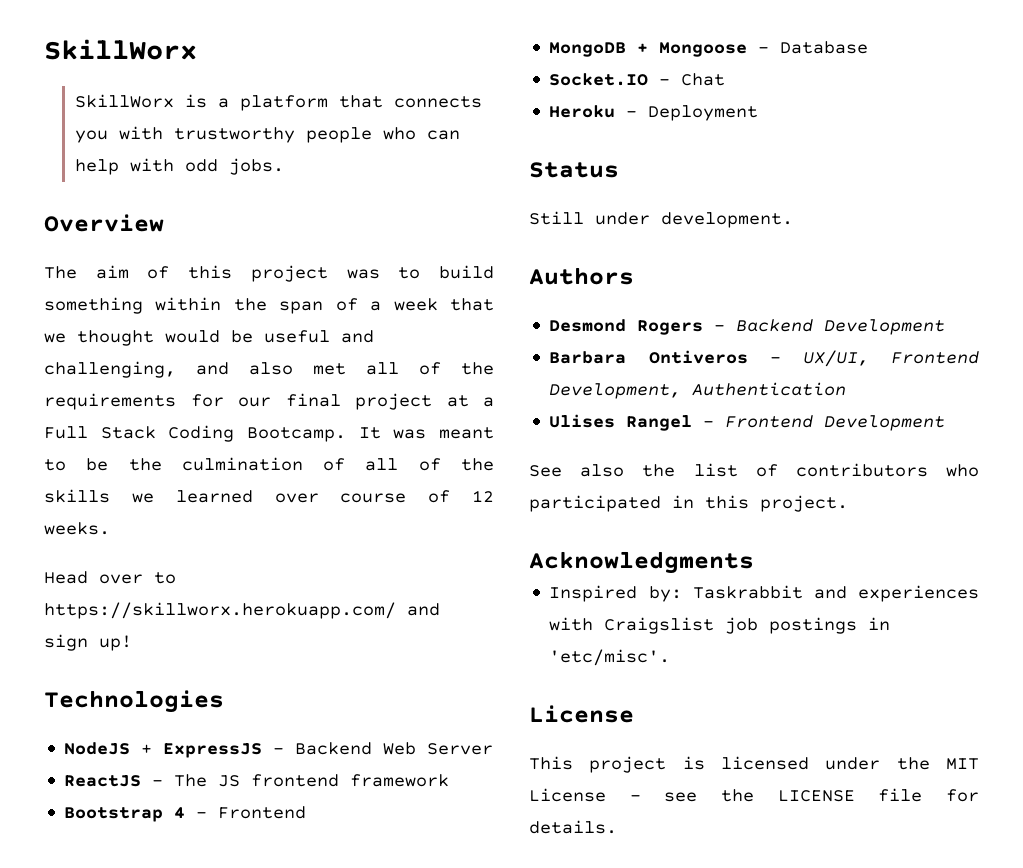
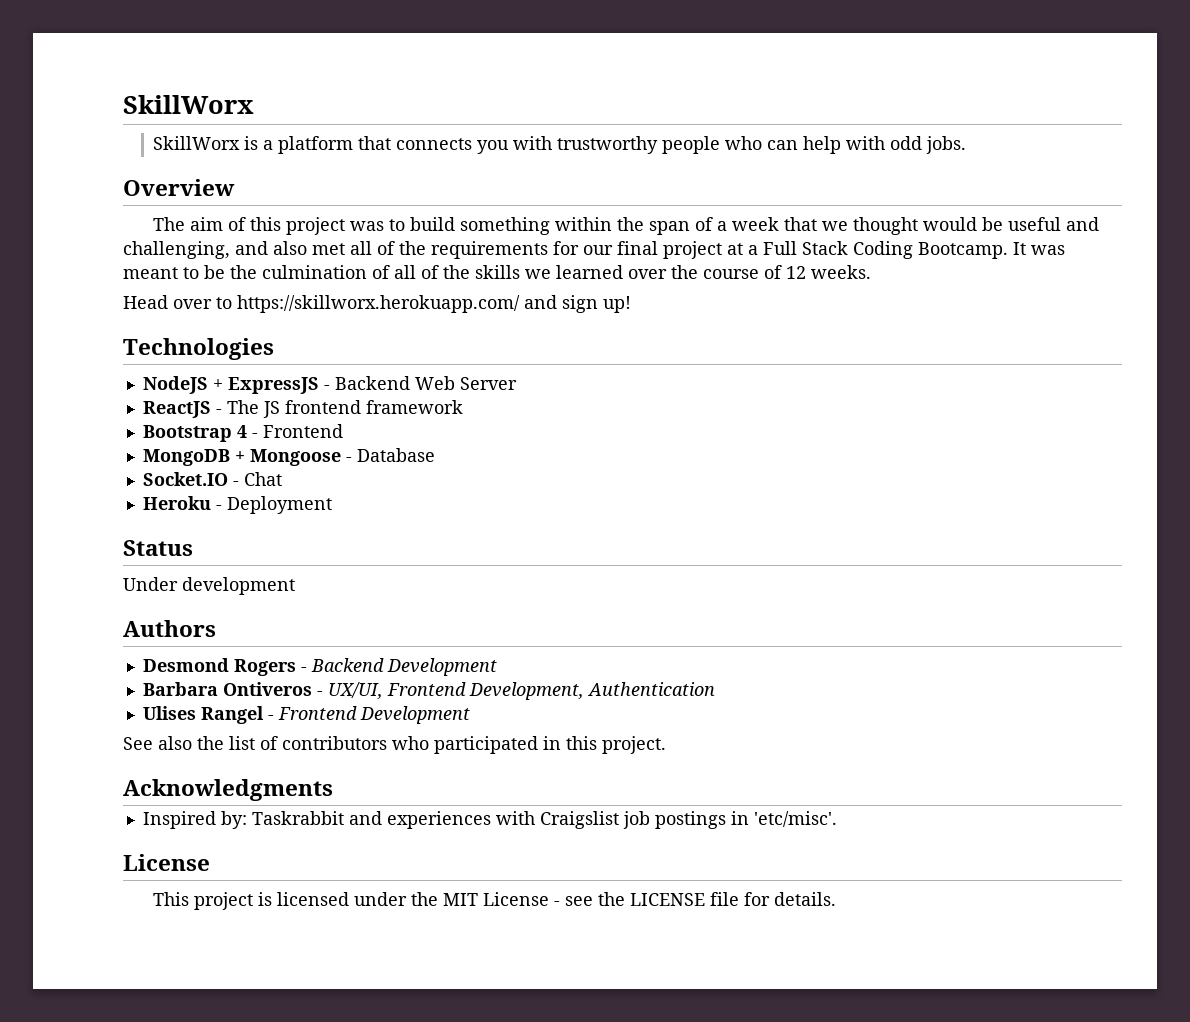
(319, 498) none -> [671,265,698,279] the
[529,211,793,228] Still under development. -> [123,577,295,595] Under development

